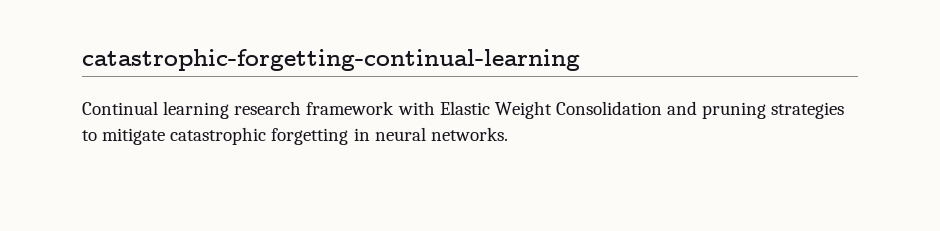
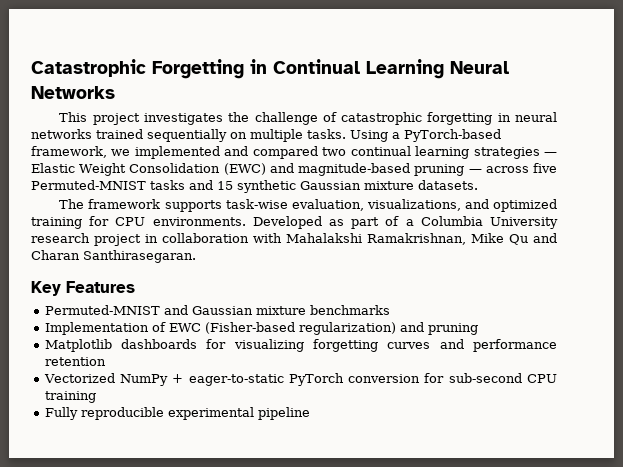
[82,49,580,71] [82,101,845,119] [82,127,508,145] catastrophic-forgetting-continual-learning // Continual learning research framework with Elastic Weight Consolidation and pruning strategies to mitigate catastrophic forgetting in neural networks. -> [31,59,509,79] [31,86,115,99] [59,112,558,125] [31,129,501,142] [31,146,558,159] [31,163,557,176] [31,180,478,193] [59,199,557,212] [31,216,558,229] [31,233,557,246] [31,250,196,263] [31,281,135,296] [44,305,390,315] [44,322,478,335] [44,339,557,352] [44,357,106,366] [43,373,557,386] [44,391,96,403] [44,407,310,420] Catastrophic Forgetting in Continual Learning Neural Networks // This project investigates the challenge of catastrophic forgetting in neural networks trained sequentially on multiple tasks. Using a PyTorch-based framework, we implemented and compared two continual learning strategies — Elastic Weight Consolidation (EWC) and magnitude-based pruning — across five Permuted-MNIST tasks and 15 synthetic Gaussian mixture datasets. // The framework supports task-wise evaluation, visualizations, and optimized training for CPU environments. Developed as part of a Columbia University research project in collaboration with Mahalakshi Ramakrishnan, Mike Qu and Charan Santhirasegaran. // Key Features // Permuted-MNIST and Gaussian mixture benchmarks // Implementation of EWC (Fisher-based regularization) and pruning // Matplotlib dashboards for visualizing forgetting curves and performance retention // Vectorized NumPy + eager-to-static PyTorch conversion for sub-second CPU training // Fully reproducible experimental pipeline

